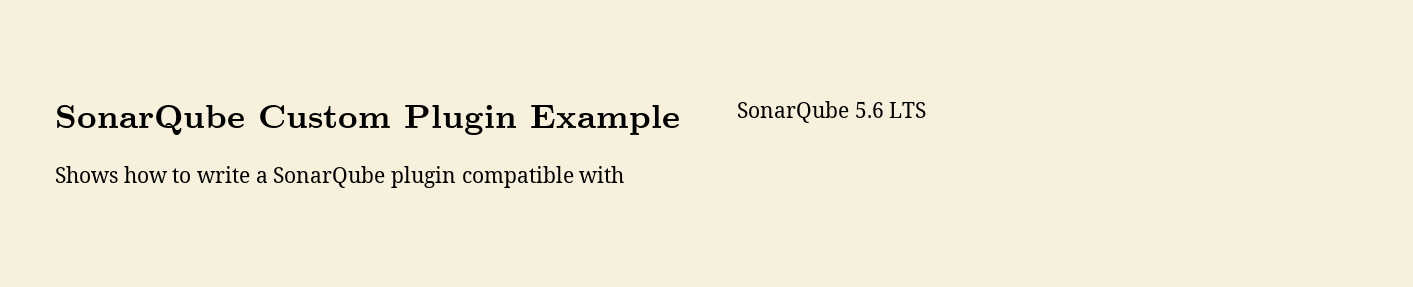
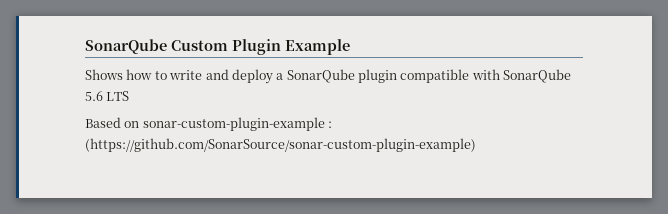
(251, 174) none -> [205,69,273,84] and deploy
(927, 110) none -> [85,117,333,131] [85,138,476,152] // Based on sonar-custom-plugin-example : (https://github.com/SonarSource/sonar-custom-plugin-example)

